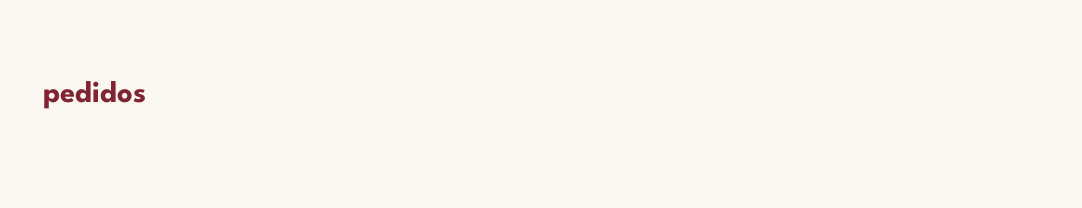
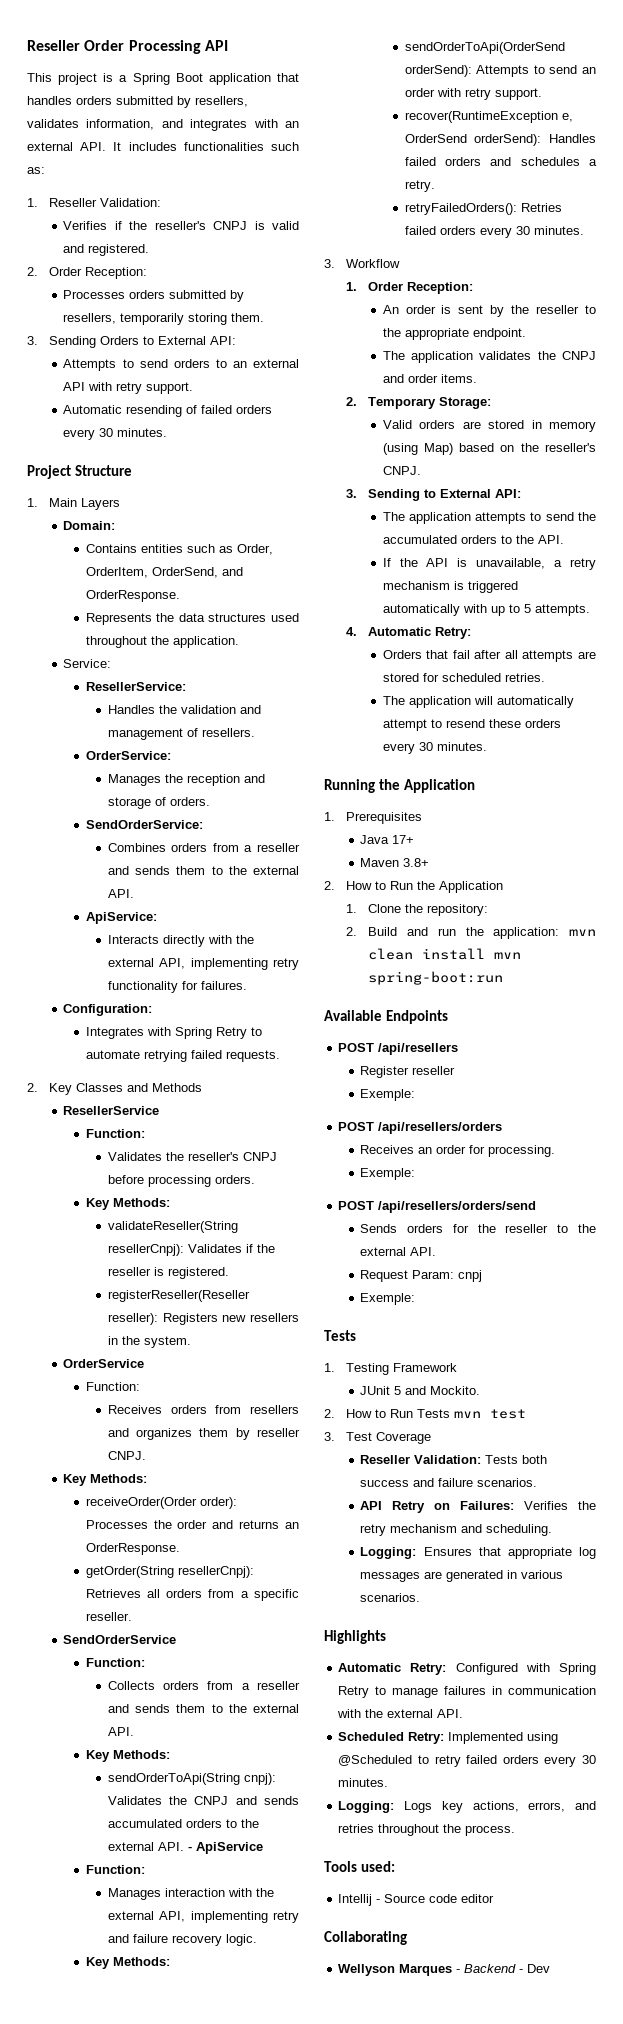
[43,81,146,109] pedidos -> [27,40,228,54] [27,73,299,85] [27,96,248,108] [27,119,299,131] [27,142,299,151] [27,167,45,174] [27,198,162,207] [63,221,299,230] [63,244,150,256] [27,267,148,279] [63,290,245,302] [63,313,265,325] [27,336,237,348] [63,359,299,371] [63,382,194,394] [63,405,273,417] [63,428,168,440] [27,465,133,479] [27,498,121,510] [63,521,116,530] [85,544,273,555] [85,567,243,578] [85,590,180,602] [85,613,299,625] [85,636,239,648] [63,659,112,668] [85,682,186,691] [107,705,261,714] [107,728,255,740] [85,751,171,760] [107,774,265,786] [107,797,210,809] [85,820,203,829] [107,843,300,852] [107,866,299,875] [107,889,134,898] [85,912,157,924] [107,935,254,947] [107,958,299,970] [107,981,247,993] [63,1004,153,1016] [85,1027,262,1039] [85,1050,280,1062] [27,1083,203,1095] [63,1106,160,1115] [85,1129,145,1138] [107,1152,277,1161] [107,1175,255,1187] [85,1198,170,1210] [107,1221,238,1233] [107,1244,275,1256] [107,1267,229,1279] [107,1290,250,1302] [107,1313,299,1325] [107,1336,191,1348] [63,1359,145,1368] [85,1382,140,1391] [107,1405,299,1414] [107,1428,300,1440] [107,1451,146,1460] [63,1474,148,1486] [85,1497,237,1509] [85,1520,299,1529] [85,1543,180,1555] [85,1566,254,1578] [85,1589,299,1601] [85,1612,132,1621] [63,1635,177,1644] [85,1658,145,1667] [107,1681,300,1690] [107,1704,299,1713] [107,1727,134,1736] [85,1750,170,1762] [107,1773,276,1785] [107,1796,299,1805] [107,1819,259,1828] [107,1842,263,1854] [85,1865,145,1874] [107,1888,274,1900] [107,1911,299,1923] [107,1934,257,1946] [85,1957,170,1969] [404,42,565,54] [404,65,596,77] [404,88,542,100] [404,111,573,123] [404,134,596,146] [404,157,597,166] [404,180,435,192] [404,203,562,215] [404,226,584,238] [324,259,401,268] [346,282,474,294] [382,305,596,317] [382,328,526,340] [382,351,596,363] [382,374,477,383] [346,397,492,409] [382,420,596,432] [382,443,596,455] [382,466,421,475] [346,489,522,501] [382,512,596,524] [382,535,564,544] [382,558,596,570] [382,581,518,593] [382,604,590,616] [346,627,472,639] [382,650,596,662] [382,673,545,682] [382,696,574,708] [382,719,561,731] [382,742,487,754] [324,779,476,793] [324,812,423,824] [360,835,415,844] [360,858,430,867] [324,881,504,893] [346,904,489,916] [346,927,596,939] [368,948,522,960] [368,971,504,985] [324,1010,449,1024] [338,1043,459,1055] [360,1066,456,1078] [360,1089,416,1101] [338,1122,503,1134] [360,1145,556,1157] [360,1168,416,1180] [338,1201,537,1213] [360,1224,596,1233] [360,1247,437,1256] [360,1270,483,1282] [360,1293,416,1305] [324,1330,356,1341] [324,1363,458,1375] [360,1386,481,1395] [324,1409,527,1419] [324,1432,432,1444] [360,1455,548,1464] [360,1478,538,1487] [360,1501,596,1513] [360,1524,553,1536] [360,1547,596,1559] [360,1570,564,1582] [360,1593,421,1602] [324,1630,386,1644] [338,1663,596,1675] [338,1686,596,1698] [337,1709,464,1718] [338,1732,559,1744] [338,1755,596,1767] [338,1778,389,1787] [338,1801,596,1813] [338,1824,516,1836] [324,1861,396,1872] [338,1894,495,1906] [324,1931,407,1945] [338,1964,551,1976] Reseller Order Processing API // This project is a Spring Boot application that handles orders submitted by resellers, validates information, and integrates with an external API. It includes functionalities such as: // 1. Reseller Validation: // Verifies if the reseller's CNPJ is valid and registered. // 2. Order Reception: // Processes orders submitted by resellers, temporarily storing them. // 3. Sending Orders to External API: // Attempts to send orders to an external API with retry support. // Automatic resending of failed orders every 30 minutes. // Project Structure // 1. Main Layers // Domain: // Contains entities such as Order, OrderItem, OrderSend, and OrderResponse. // Represents the data structures used throughout the application. // Service: // ResellerService: // Handles the validation and management of resellers. // OrderService: // Manages the reception and storage of orders. // SendOrderService: // Combines orders from a reseller and sends them to the external API. // ApiService: // Interacts directly with the external API, implementing retry functionality for failures. // Configuration: // Integrates with Spring Retry to automate retrying failed requests. // 2. Key Classes and Methods // ResellerService // Function: // Validates the reseller's CNPJ before processing orders. // Key Methods: // validateReseller(String resellerCnpj): Validates if the reseller is registered. // registerReseller(Reseller reseller): Registers new resellers in the system. // OrderService // Function: // Receives orders from resellers and organizes them by reseller CNPJ. // Key Methods: // receiveOrder(Order order): Processes the order and returns an OrderResponse. // getOrder(String resellerCnpj): Retrieves all orders from a specific reseller. // SendOrderService // Function: // Collects orders from a reseller and sends them to the external API. // Key Methods: // sendOrderToApi(String cnpj): Validates the CNPJ and sends accumulated orders to the external API. - ApiService // Function: // Manages interaction with the external API, implementing retry and failure recovery logic. // Key Methods: // sendOrderToApi(OrderSend orderSend): Attempts to send an order with retry support. // recover(RuntimeException e, OrderSend orderSend): Handles failed orders and schedules a retry. // retryFailedOrders(): Retries failed orders every 30 minutes. // 3. Workflow // 1. Order Reception: // An order is sent by the reseller to the appropriate endpoint. // The application validates the CNPJ and order items. // 2. Temporary Storage: // Valid orders are stored in memory (using Map) based on the reseller's CNPJ. // 3. Sending to External API: // The application attempts to send the accumulated orders to the API. // If the API is unavailable, a retry mechanism is triggered automatically with up to 5 attempts. // 4. Automatic Retry: // Orders that fail after all attempts are stored for scheduled retries. // The application will automatically attempt to resend these orders every 30 minutes. // Running the Application // 1. Prerequisites // Java 17+ // Maven 3.8+ // 2. How to Run the Application // 1. Clone the repository: // 2. Build and run the application: mvn clean install mvn spring-boot:run // Available Endpoints // POST /api/resellers // Register reseller // Exemple: // POST /api/resellers/orders // Receives an order for processing. // Exemple: // POST /api/resellers/orders/send // Sends orders for the reseller to the external API. // Request Param: cnpj // Exemple: // Tests // 1. Testing Framework // JUnit 5 and Mockito. // 2. How to Run Tests mvn test // 3. Test Coverage // Reseller Validation: Tests both success and failure scenarios. // API Retry on Failures: Verifies the retry mechanism and scheduling. // Logging: Ensures that appropriate log messages are generated in various scenarios. // Highlights // Automatic Retry: Configured with Spring Retry to manage failures in communication with the external API. // Scheduled Retry: Implemented using @Scheduled to retry failed orders every 30 minutes. // Logging: Logs key actions, errors, and retries throughout the process. // Tools used: // Intellij - Source code editor // Collaborating // Wellyson Marques - Backend - Dev

